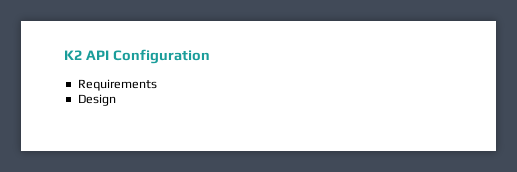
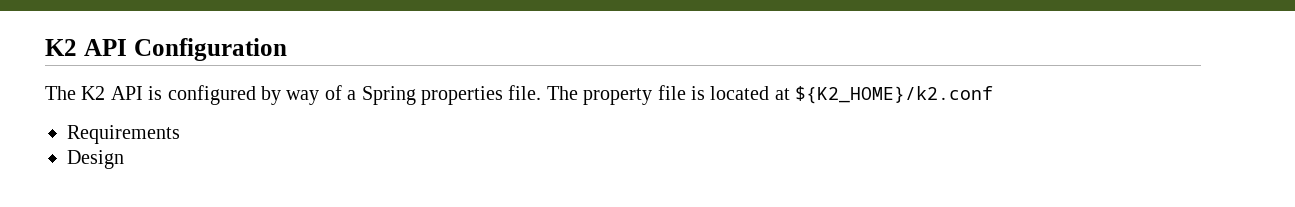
(210, 56) none -> [45,85,994,105] // The K2 API is configured by way of a Spring properties file. The property file is located at ${K2_HOME}/k2.conf

